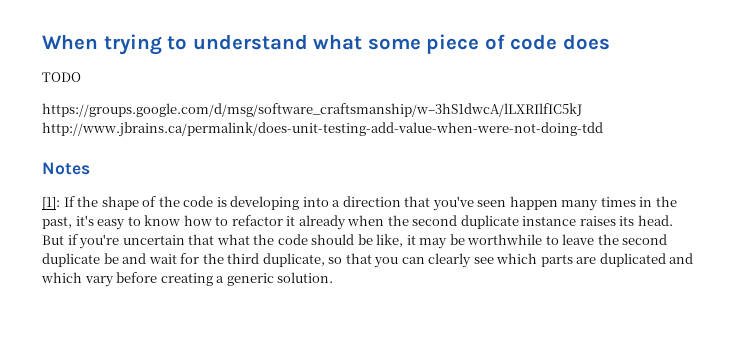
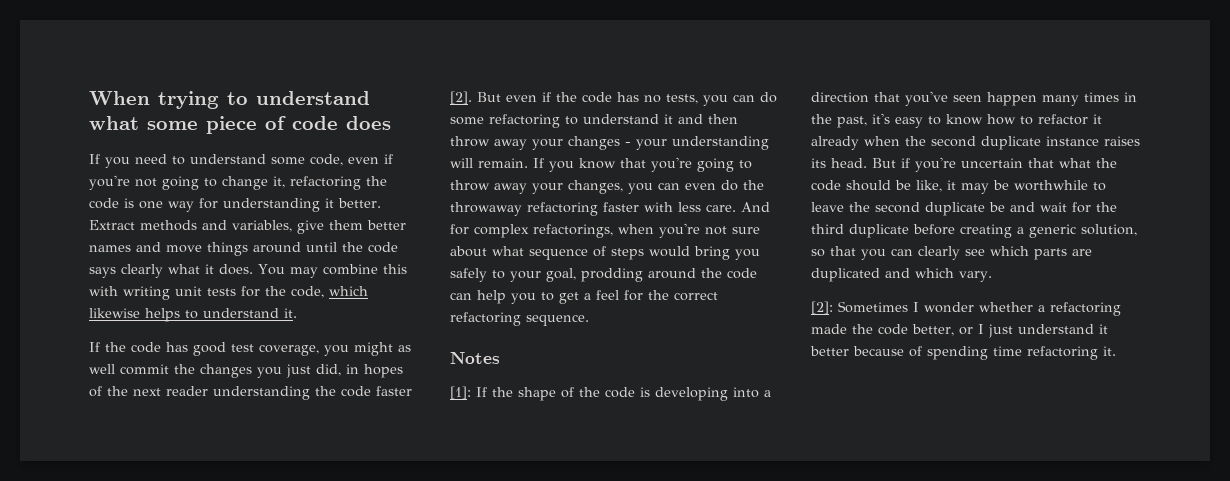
[42,72,81,82] [42,103,582,117] [42,122,603,137] TODO // https://groups.google.com/d/msg/software_craftsmanship/w–3hS1dwcA/lLXRIlfIC5kJ http://www.jbrains.ca/permalink/does-unit-testing-add-value-when-were-not-doing-tdd -> [89,154,393,168] [89,175,387,190] [89,198,381,212] [89,220,406,234] [89,242,398,256] [89,264,407,278] [89,286,368,300] [89,308,297,322] [89,342,411,356] [89,364,403,378] [89,386,412,400] [450,91,777,106] [450,114,738,128] [450,136,769,150] [450,157,752,172] [450,180,764,194] [450,202,770,216] [450,223,760,238] [450,246,760,260] [450,268,757,282] [450,290,718,304] [450,312,589,326] If you need to understand some code, even if you're not going to change it, refactoring the code is one way for understanding it better. Extract methods and variables, give them better names and move things around until the code says clearly what it does. You may combine this with writing unit tests for the code, which likewise helps to understand it. // If the code has good test coverage, you might as well commit the changes you just did, in hopes of the next reader understanding the code faster [2]. But even if the code has no tests, you can do some refactoring to understand it and then throw away your changes - your understanding will remain. If you know that you're going to throw away your changes, you can even do the throwaway refactoring faster with less care. And for complex refactorings, when you're not sure about what sequence of steps would bring you safely to your goal, prodding around the code can help you to get a feel for the correct refactoring sequence.
[262,253,325,267] duplicate, -> [849,224,1137,238] duplicate before creating a generic solution,
[84,272,334,287] vary before creating a generic solution. -> [959,271,992,282] [811,301,1121,316] [811,324,1108,338] [810,346,1116,360] vary. // [2]: Sometimes I wonder whether a refactoring made the code better, or I just understand it better because of spending time refactoring it.

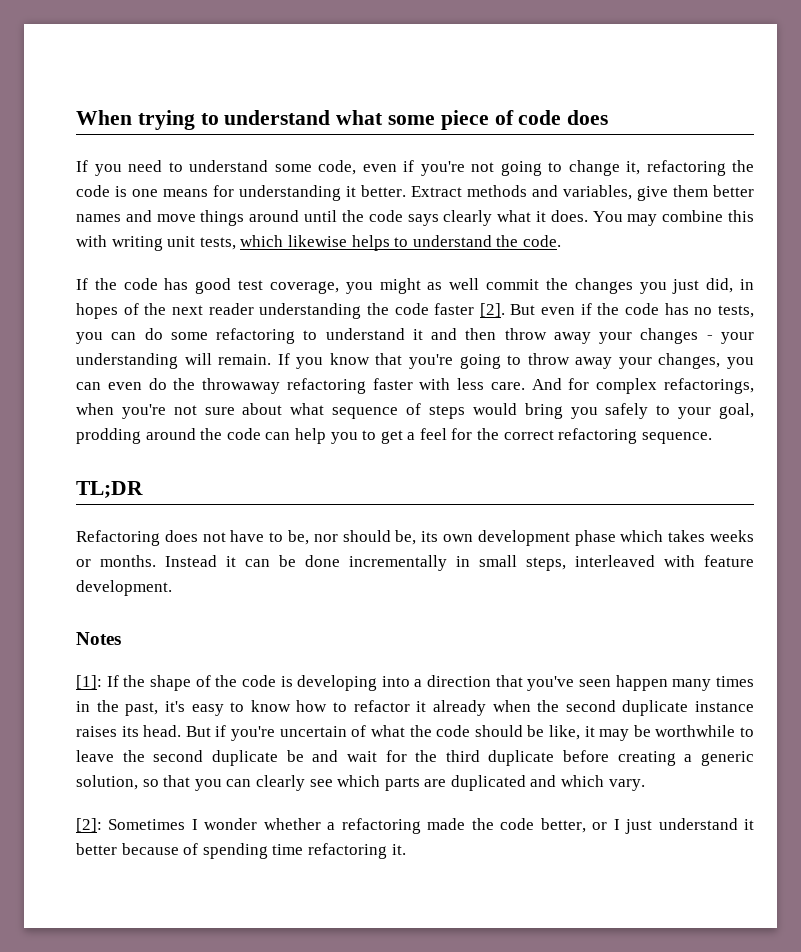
[168,201,194,212] way -> [163,189,208,197] means
[207,286,324,298] tests for the code, -> [199,237,236,250] tests,
[284,308,297,318] it. -> [496,235,561,247] the code.
(589, 320) none -> [76,481,143,498] [76,530,754,546] [76,555,754,571] [76,580,172,596] // TL;DR // Refactoring does not have to be, nor should be, its own development phase which takes weeks or months. Instead it can be done incrementally in small steps, interleaved with feature development.
[1028,158,1054,168] that -> [351,725,367,737] of

